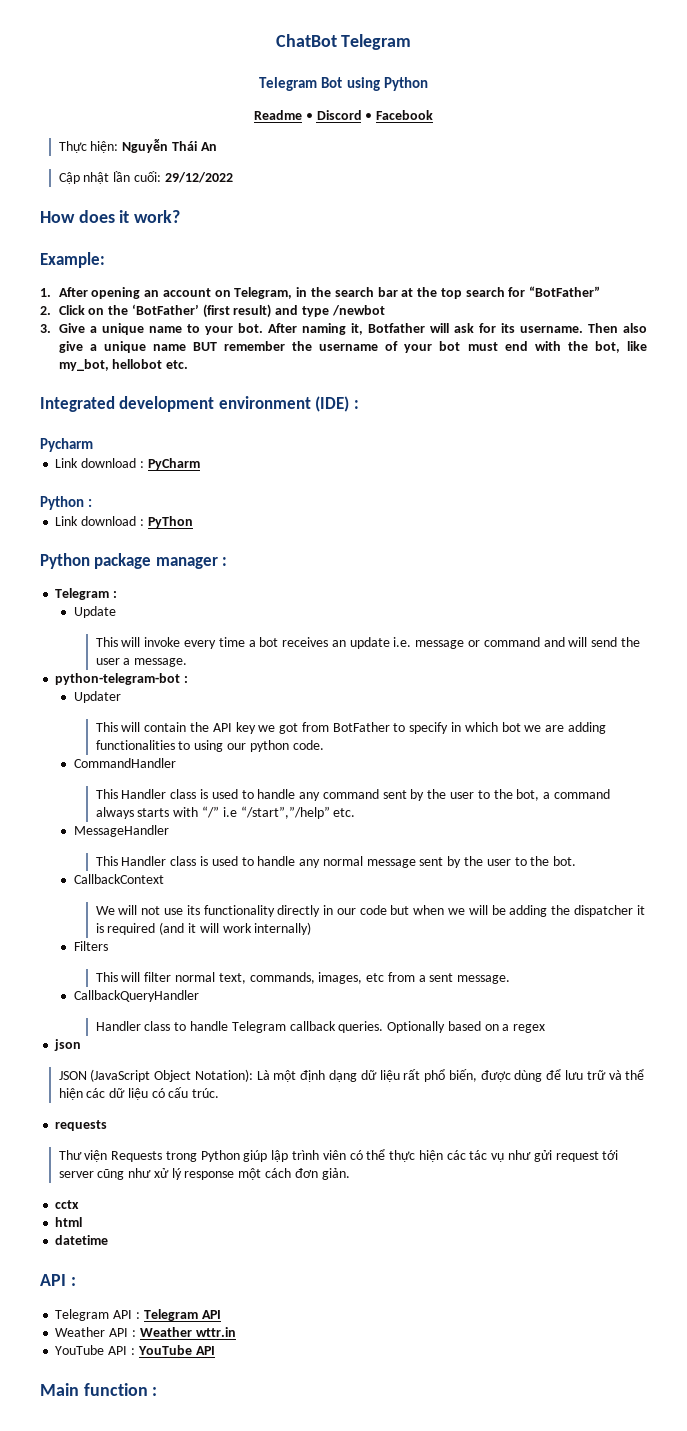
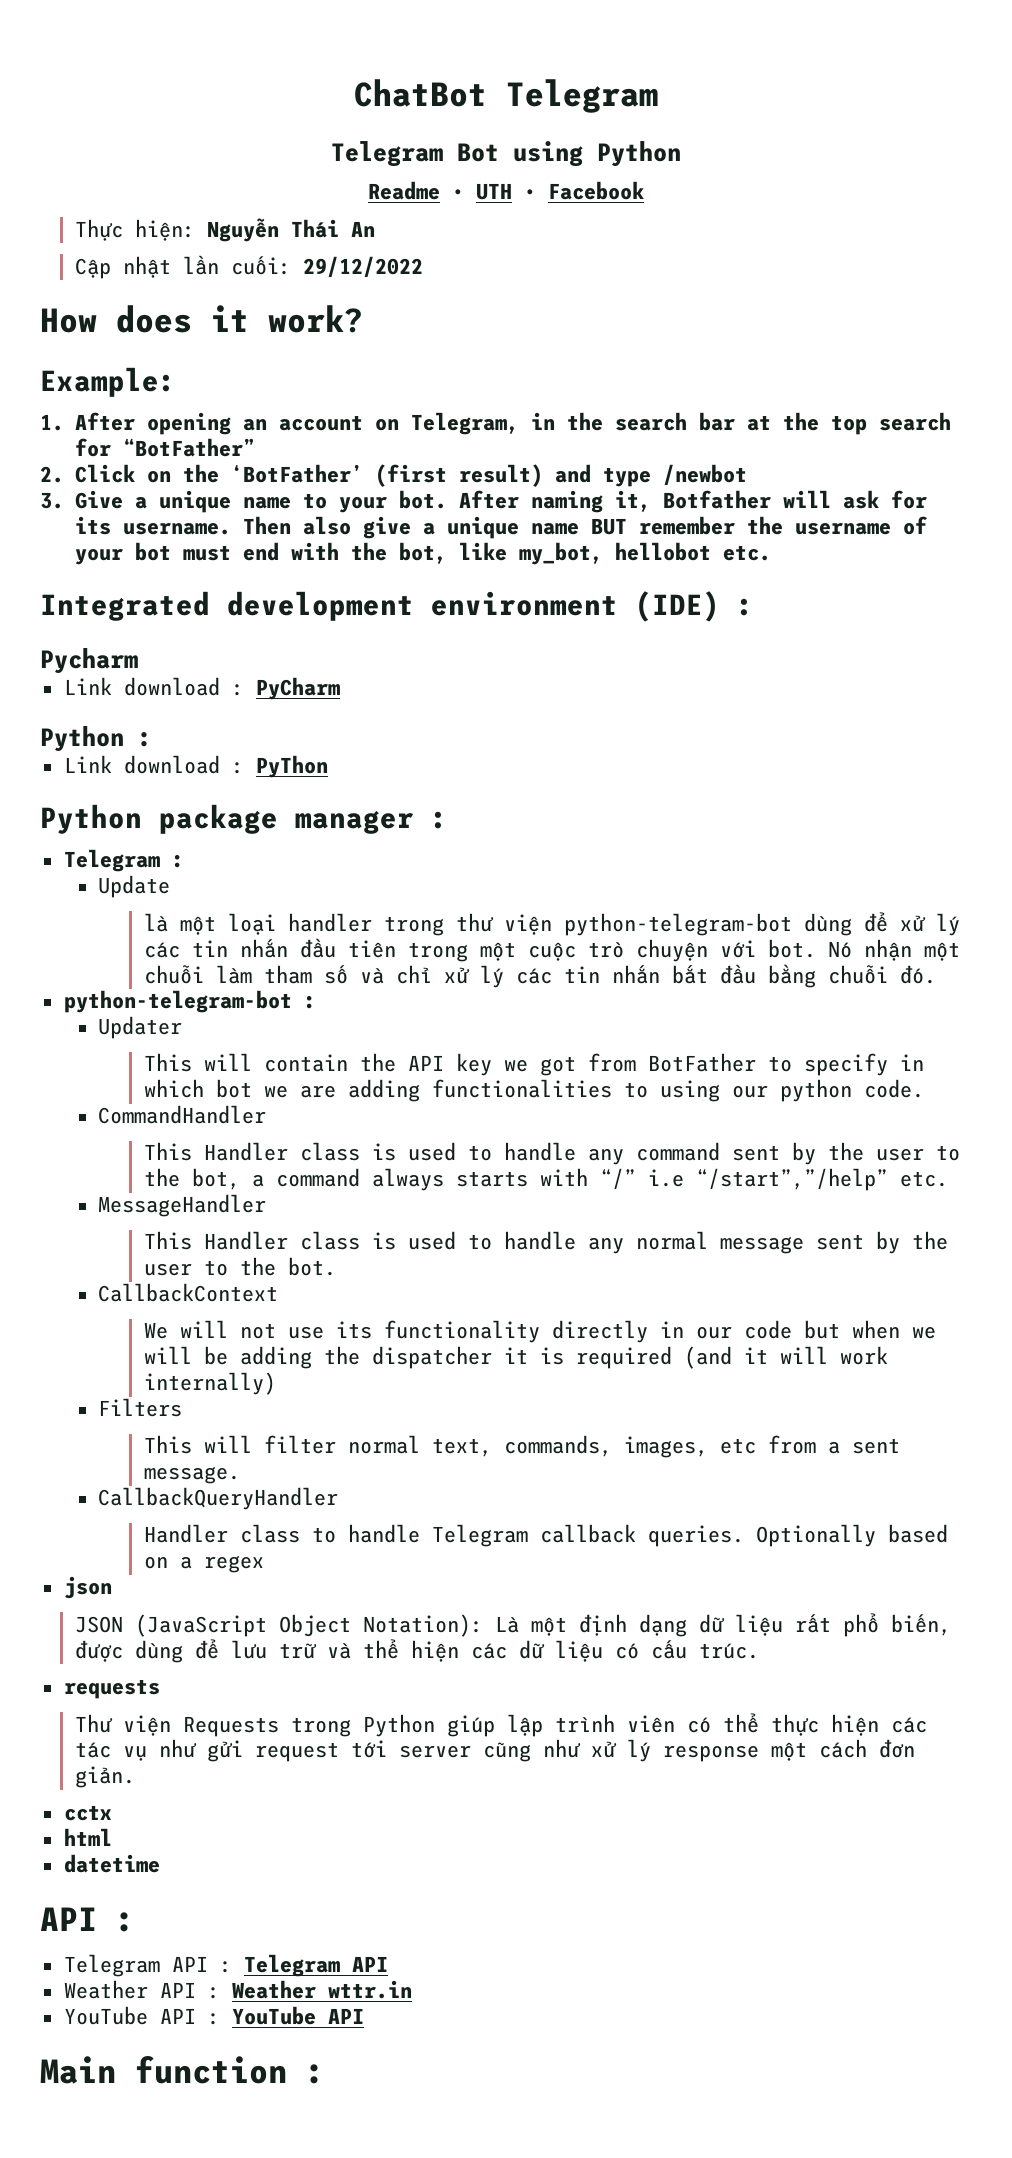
[316,110,362,120] Discord -> [476,183,512,200] UTH
[95,637,640,649] [95,658,188,667] This will invoke every time a bot receives an update i.e. message or command and will send the user a message. -> [143,912,960,936] [143,938,960,962] [143,964,936,988] là một loại handler trong thư viện python-telegram-bot dùng để xử lý các tin nhắn đầu tiên trong một cuộc trò chuyện với bot. Nó nhận một chuỗi làm tham số và chỉ xử lý các tin nhắn bắt đầu bằng chuỗi đó.

